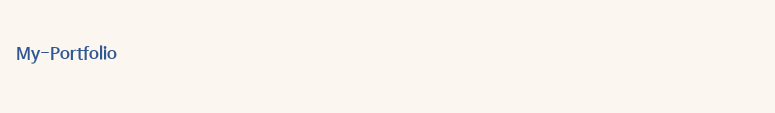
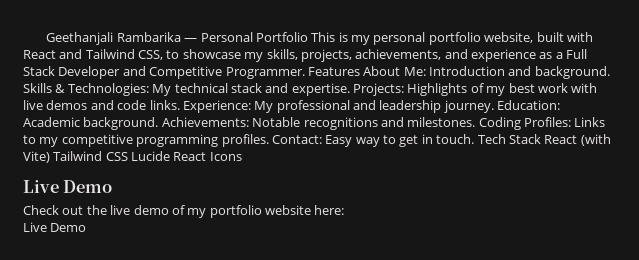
[16,45,117,64] My-Portfolio -> [46,32,593,45] [23,49,588,62] [23,66,610,79] [23,83,598,96] [23,100,561,113] [23,117,606,130] [23,134,611,147] [23,151,242,163] [23,180,113,193] [23,205,345,218] [23,222,87,232] Geethanjali Rambarika — Personal Portfolio This is my personal portfolio website, built with React and Tailwind CSS, to showcase my skills, projects, achievements, and experience as a Full Stack Developer and Competitive Programmer. Features About Me: Introduction and background. Skills & Technologies: My technical stack and expertise. Projects: Highlights of my best work with live demos and code links. Experience: My professional and leadership journey. Education: Academic background. Achievements: Notable recognitions and milestones. Coding Profiles: Links to my competitive programming profiles. Contact: Easy way to get in touch. Tech Stack React (with Vite) Tailwind CSS Lucide React Icons // Live Demo // Check out the live demo of my portfolio website here: // Live Demo

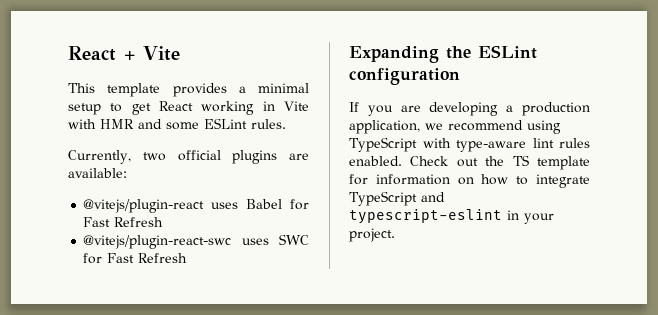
[46,32,593,45] [23,49,588,62] [23,66,610,79] [23,83,598,96] [23,100,561,113] [23,117,606,130] [23,134,611,147] [23,151,242,163] [23,180,113,193] [23,205,345,218] [23,222,87,232] Geethanjali Rambarika — Personal Portfolio This is my personal portfolio website, built with React and Tailwind CSS, to showcase my skills, projects, achievements, and experience as a Full Stack Developer and Competitive Programmer. Features About Me: Introduction and background. Skills & Technologies: My technical stack and expertise. Projects: Highlights of my best work with live demos and code links. Experience: My professional and leadership journey. Education: Academic background. Achievements: Notable recognitions and milestones. Coding Profiles: Links to my competitive programming profiles. Contact: Easy way to get in touch. Tech Stack React (with Vite) Tailwind CSS Lucide React Icons // Live Demo // Check out the live demo of my portfolio website here: // Live Demo -> [68,46,180,61] [68,83,309,97] [68,101,309,115] [68,118,286,130] [68,150,309,164] [68,168,127,178] [83,199,309,213] [83,217,164,227] [83,234,309,249] [83,253,188,264] [349,45,537,63] [349,68,460,85] [349,102,590,116] [349,120,561,134] [349,137,590,152] [349,155,590,170] [349,174,590,188] [349,191,445,206] [349,209,554,224] [349,228,395,242] React + Vite // This template provides a minimal setup to get React working in Vite with HMR and some ESLint rules. // Currently, two official plugins are available: // @vitejs/plugin-react uses Babel for Fast Refresh // @vitejs/plugin-react-swc uses SWC for Fast Refresh // Expanding the ESLint configuration // If you are developing a production application, we recommend using TypeScript with type-aware lint rules enabled. Check out the TS template for information on how to integrate TypeScript and typescript-eslint in your project.

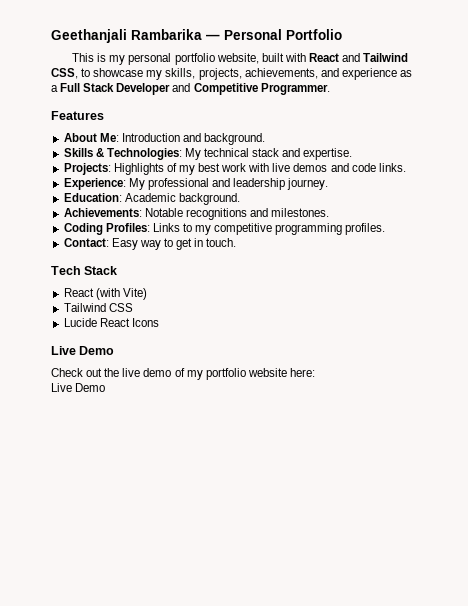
[68,46,180,61] [68,83,309,97] [68,101,309,115] [68,118,286,130] [68,150,309,164] [68,168,127,178] [83,199,309,213] [83,217,164,227] [83,234,309,249] [83,253,188,264] [349,45,537,63] [349,68,460,85] [349,102,590,116] [349,120,561,134] [349,137,590,152] [349,155,590,170] [349,174,590,188] [349,191,445,206] [349,209,554,224] [349,228,395,242] React + Vite // This template provides a minimal setup to get React working in Vite with HMR and some ESLint rules. // Currently, two official plugins are available: // @vitejs/plugin-react uses Babel for Fast Refresh // @vitejs/plugin-react-swc uses SWC for Fast Refresh // Expanding the ESLint configuration // If you are developing a production application, we recommend using TypeScript with type-aware lint rules enabled. Check out the TS template for information on how to integrate TypeScript and typescript-eslint in your project. -> [51,29,342,43] [72,53,409,65] [51,68,412,80] [51,83,330,95] [51,111,104,120] [63,133,266,145] [63,148,353,160] [63,163,406,175] [63,178,329,190] [63,193,240,205] [63,208,330,220] [63,223,386,235] [63,238,237,250] [51,266,118,275] [63,288,147,300] [63,303,133,312] [63,318,159,327] [51,346,115,355] [51,368,315,380] [51,383,106,392] Geethanjali Rambarika — Personal Portfolio // This is my personal portfolio website, built with React and Tailwind CSS, to showcase my skills, projects, achievements, and experience as a Full Stack Developer and Competitive Programmer. // Features // About Me: Introduction and background. // Skills & Technologies: My technical stack and expertise. // Projects: Highlights of my best work with live demos and code links. // Experience: My professional and leadership journey. // Education: Academic background. // Achievements: Notable recognitions and milestones. // Coding Profiles: Links to my competitive programming profiles. // Contact: Easy way to get in touch. // Tech Stack // React (with Vite) // Tailwind CSS // Lucide React Icons // Live Demo // Check out the live demo of my portfolio website here: // Live Demo

